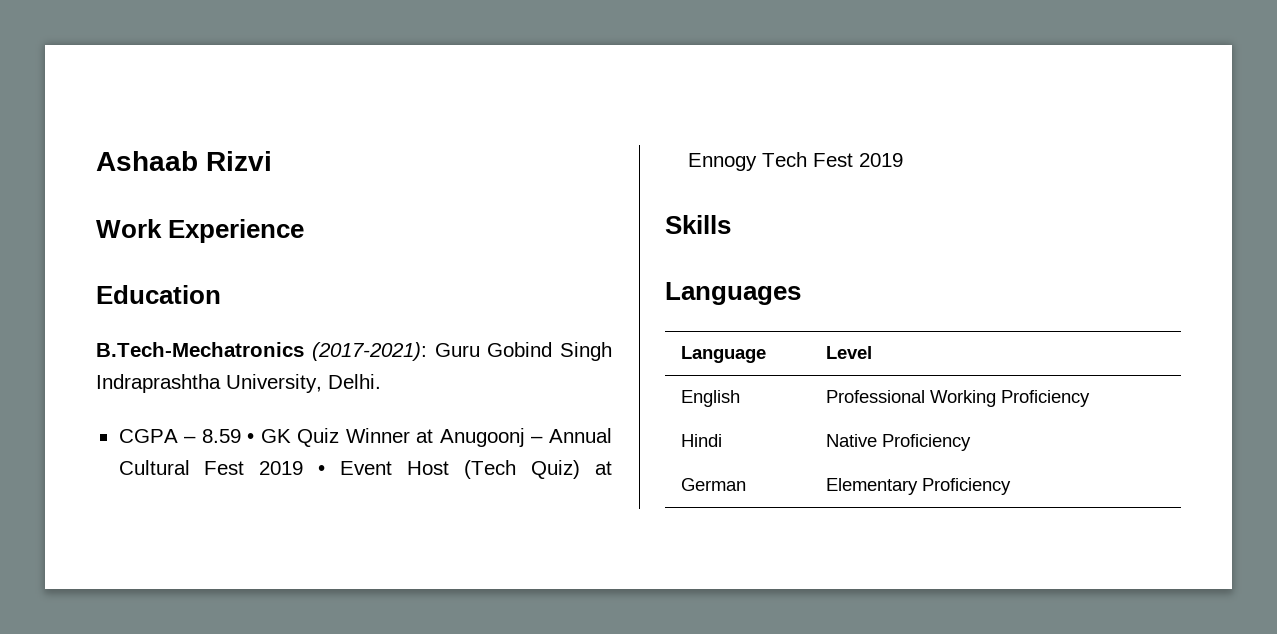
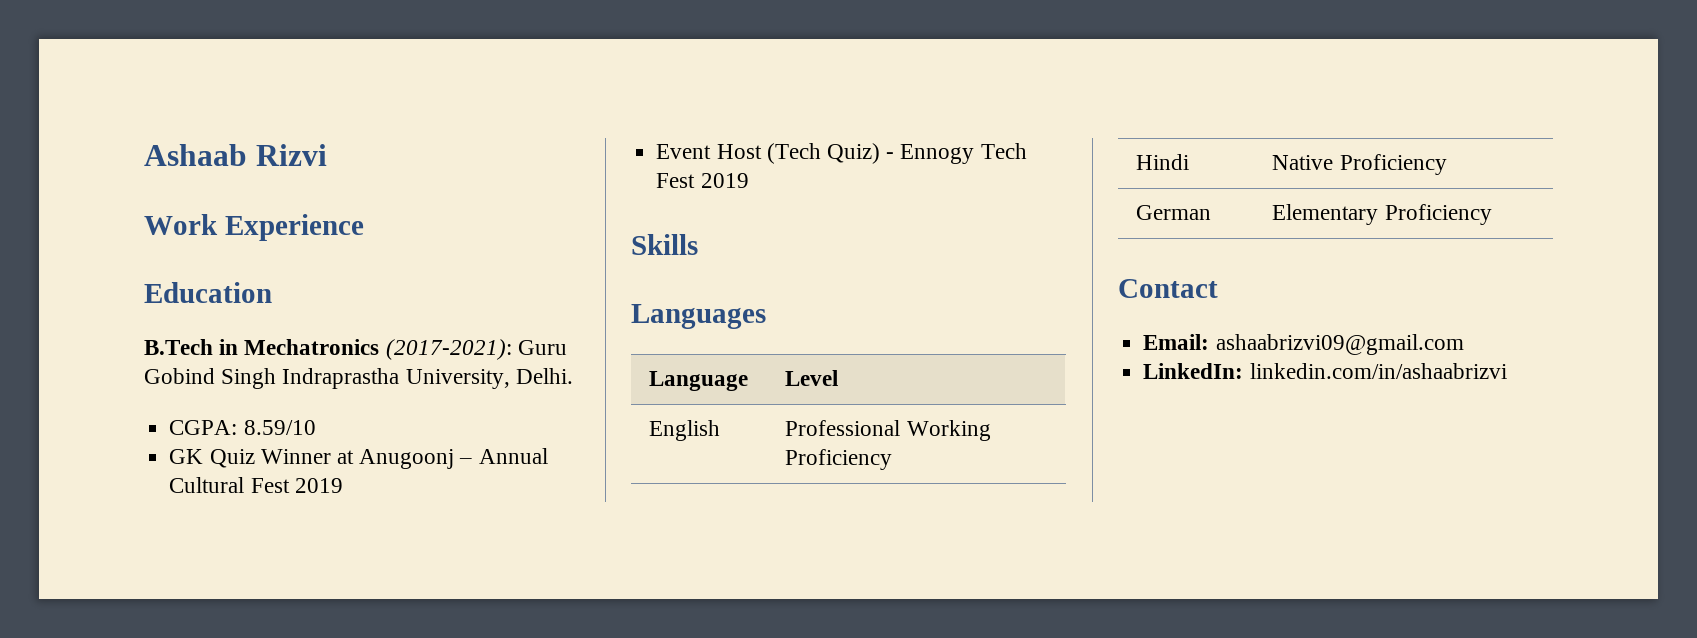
[96,342,304,357] B.Tech-Mechatronics -> [144,339,380,355] B.Tech in Mechatronics
[96,374,221,393] Indraprashtha -> [282,368,400,389] Indraprastha
[118,429,255,443] CGPA – 8.59 • -> [169,420,316,435] CGPA: 8.59/10 //
[318,465,326,475] • -> (343, 485) //
[594,461,612,475] at -> [886,152,895,159] -
(1011, 486) none -> [1118,279,1218,298] [1143,334,1464,355] [1143,363,1507,379] // Contact // Email: ashaabrizvi09@gmail.com // LinkedIn: linkedin.com/in/ashaabrizvi

